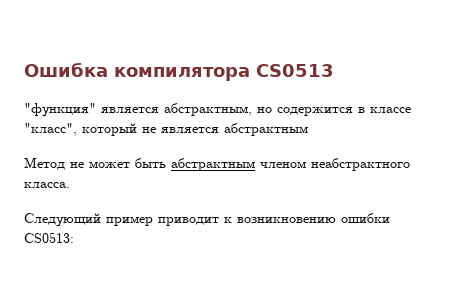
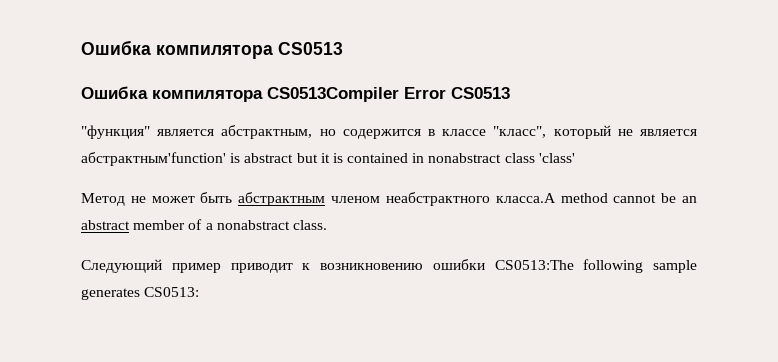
(334, 70) none -> [81,86,510,102] // Ошибка компилятора CS0513Compiler Error CS0513
[224,123,308,136] абстрактным -> [81,152,575,166] абстрактным'function' is abstract but it is contained in nonabstract class 'class'
[24,182,70,188] класса. -> [495,193,697,203] [81,219,327,230] класса.A method cannot be an abstract member of a nonabstract class.
(390, 218) none -> [494,259,697,273] [81,288,140,300] CS0513:The following sample generates

